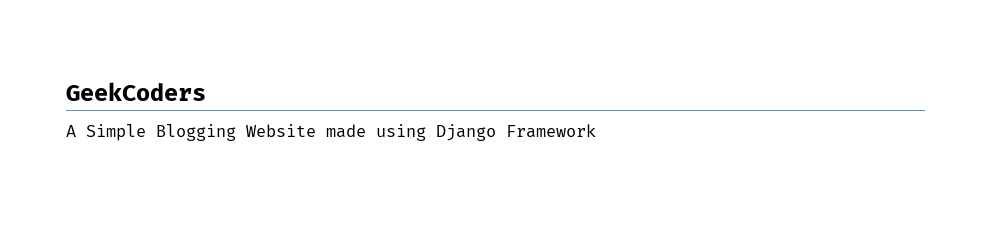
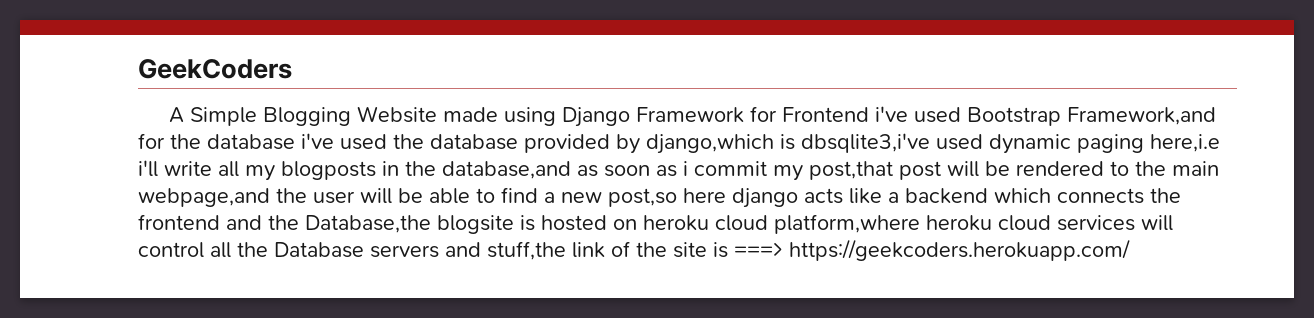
(596, 131) none -> [750,106,1217,126] [138,133,1220,154] [138,160,1219,181] [138,187,1181,208] [138,214,1173,234] [138,239,1130,261] for Frontend i've used Bootstrap Framework,and for the database i've used the database provided by django,which is dbsqlite3,i've used dynamic paging here,i.e i'll write all my blogposts in the database,and as soon as i commit my post,that post will be rendered to the main webpage,and the user will be able to find a new post,so here django acts like a backend which connects the frontend and the Database,the blogsite is hosted on heroku cloud platform,where heroku cloud services will control all the Database servers and stuff,the link of the site is ===> https://geekcoders.herokuapp.com/

